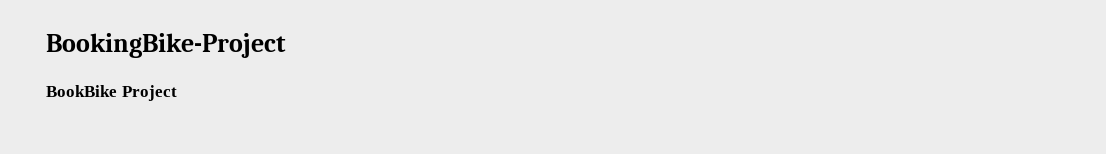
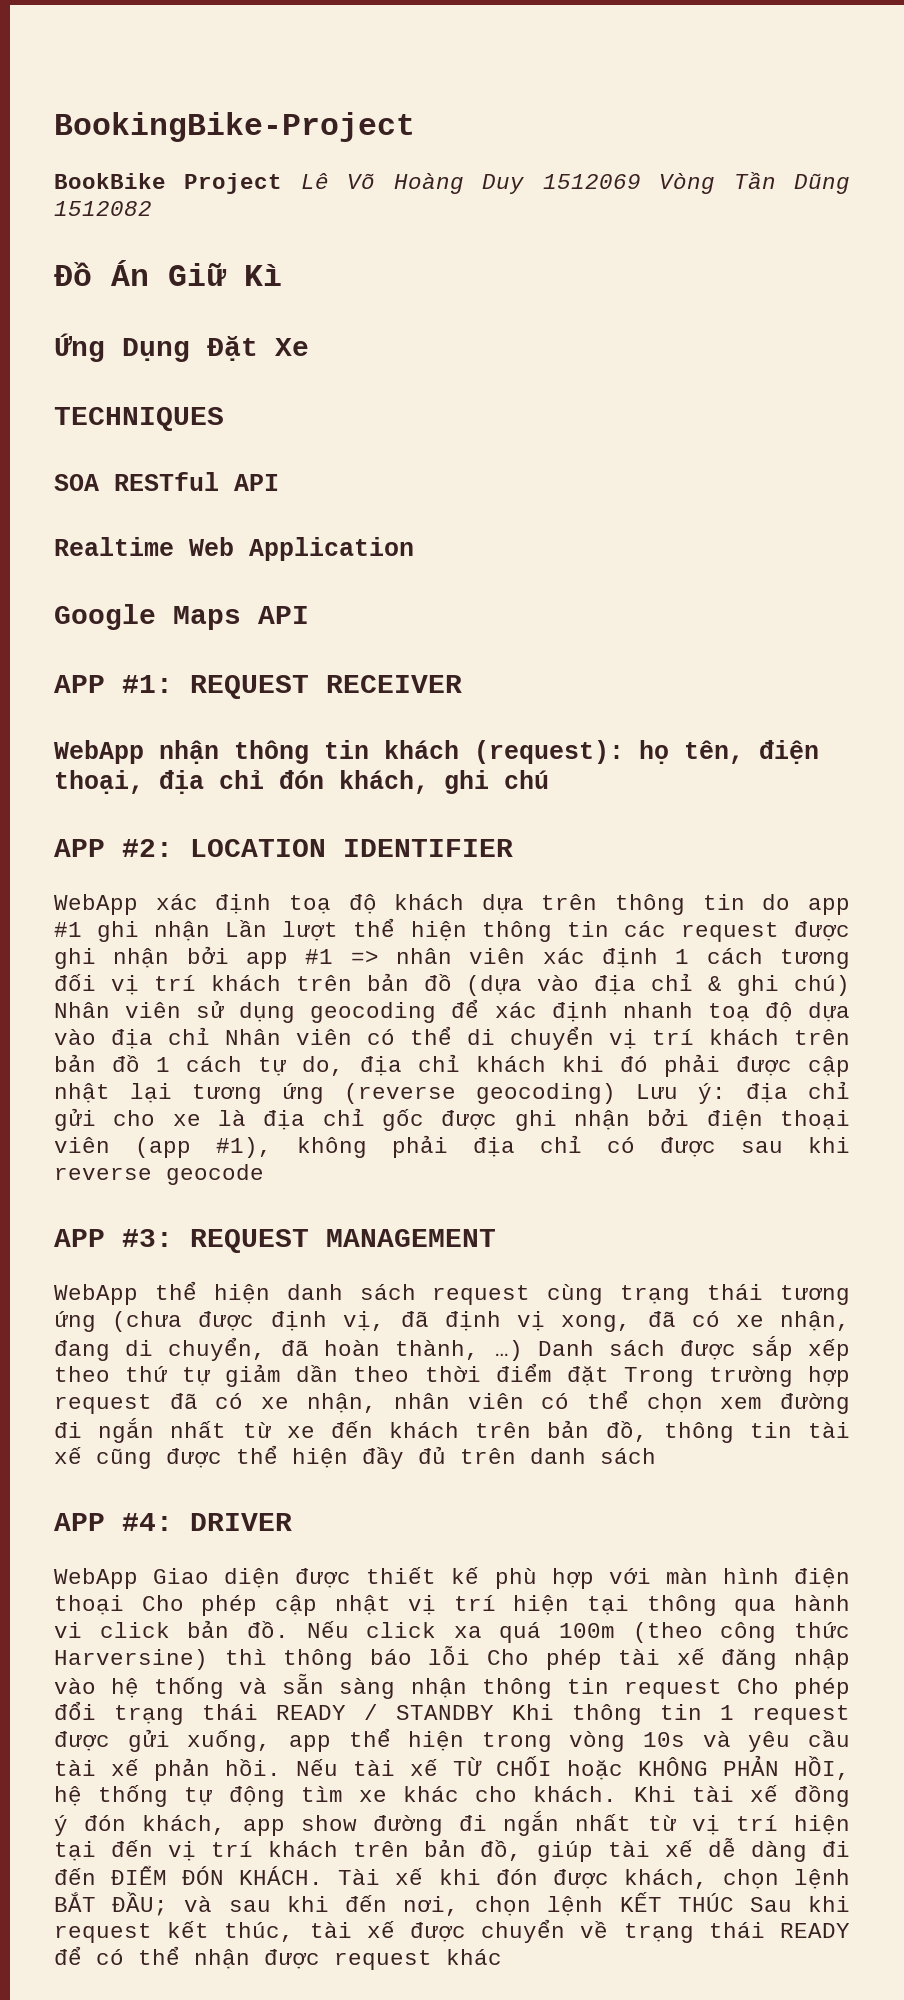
(177, 93) none -> [300,172,851,194] [54,201,152,216] [54,260,282,286] [54,333,309,362] [54,407,224,431] [54,472,279,491] [54,537,414,561] [54,604,309,630] [54,675,462,699] [54,740,819,764] [54,770,549,794] [54,839,513,857] [54,894,850,915] [54,918,850,942] [54,946,851,969] [54,973,850,996] [54,999,850,1023] [54,1026,850,1050] [54,1054,850,1077] [54,1081,850,1104] [54,1108,851,1131] [54,1135,850,1158] [54,1164,264,1185] [54,1229,496,1253] [54,1281,851,1305] [54,1311,850,1332] [54,1335,850,1361] [54,1363,850,1387] [54,1390,850,1414] [54,1417,850,1443] [54,1445,656,1469] [54,1513,292,1531] [54,1567,850,1589] [54,1595,850,1616] [54,1620,850,1643] [54,1646,851,1670] [54,1673,850,1699] [54,1701,850,1725] [54,1728,850,1752] [54,1755,850,1781] [54,1785,850,1807] [54,1810,850,1836] [54,1838,850,1862] [54,1865,850,1889] [54,1892,850,1916] [54,1919,851,1943] [54,1946,502,1970] Lê Võ Hoàng Duy 1512069 Vòng Tần Dũng 1512082 // Đồ Án Giữ Kì // Ứng Dụng Đặt Xe // TECHNIQUES // SOA RESTful API // Realtime Web Application // Google Maps API // APP #1: REQUEST RECEIVER // WebApp nhận thông tin khách (request): họ tên, điện thoại, địa chỉ đón khách, ghi chú // APP #2: LOCATION IDENTIFIER // WebApp xác định toạ độ khách dựa trên thông tin do app #1 ghi nhận Lần lượt thể hiện thông tin các request được ghi nhận bởi app #1 => nhân viên xác định 1 cách tương đối vị trí khách trên bản đồ (dựa vào địa chỉ & ghi chú) Nhân viên sử dụng geocoding để xác định nhanh toạ độ dựa vào địa chỉ Nhân viên có thể di chuyển vị trí khách trên bản đồ 1 cách tự do, địa chỉ khách khi đó phải được cập nhật lại tương ứng (reverse geocoding) Lưu ý: địa chỉ gửi cho xe là địa chỉ gốc được ghi nhận bởi điện thoại viên (app #1), không phải địa chỉ có được sau khi reverse geocode // APP #3: REQUEST MANAGEMENT // WebApp thể hiện danh sách request cùng trạng thái tương ứng (chưa được định vị, đã định vị xong, đã có xe nhận, đang di chuyển, đã hoàn thành, …) Danh sách được sắp xếp theo thứ tự giảm dần theo thời điểm đặt Trong trường hợp request đã có xe nhận, nhân viên có thể chọn xem đường đi ngắn nhất từ xe đến khách trên bản đồ, thông tin tài xế cũng được thể hiện đầy đủ trên danh sách // APP #4: DRIVER // WebApp Giao diện được thiết kế phù hợp với màn hình điện thoại Cho phép cập nhật vị trí hiện tại thông qua hành vi click bản đồ. Nếu click xa quá 100m (theo công thức Harversine) thì thông báo lỗi Cho phép tài xế đăng nhập vào hệ thống và sẵn sàng nhận thông tin request Cho phép đổi trạng thái READY / STANDBY Khi thông tin 1 request được gửi xuống, app thể hiện trong vòng 10s và yêu cầu tài xế phản hồi. Nếu tài xế TỪ CHỐI hoặc KHÔNG PHẢN HỒI, hệ thống tự động tìm xe khác cho khách. Khi tài xế đồng ý đón khách, app show đường đi ngắn nhất từ vị trí hiện tại đến vị trí khách trên bản đồ, giúp tài xế dễ dàng đi đến ĐIỂM ĐÓN KHÁCH. Tài xế khi đón được khách, chọn lệnh BẮT ĐẦU; và sau khi đến nơi, chọn lệnh KẾT THÚC Sau khi request kết thúc, tài xế được chuyển về trạng thái READY để có thể nhận được request khác

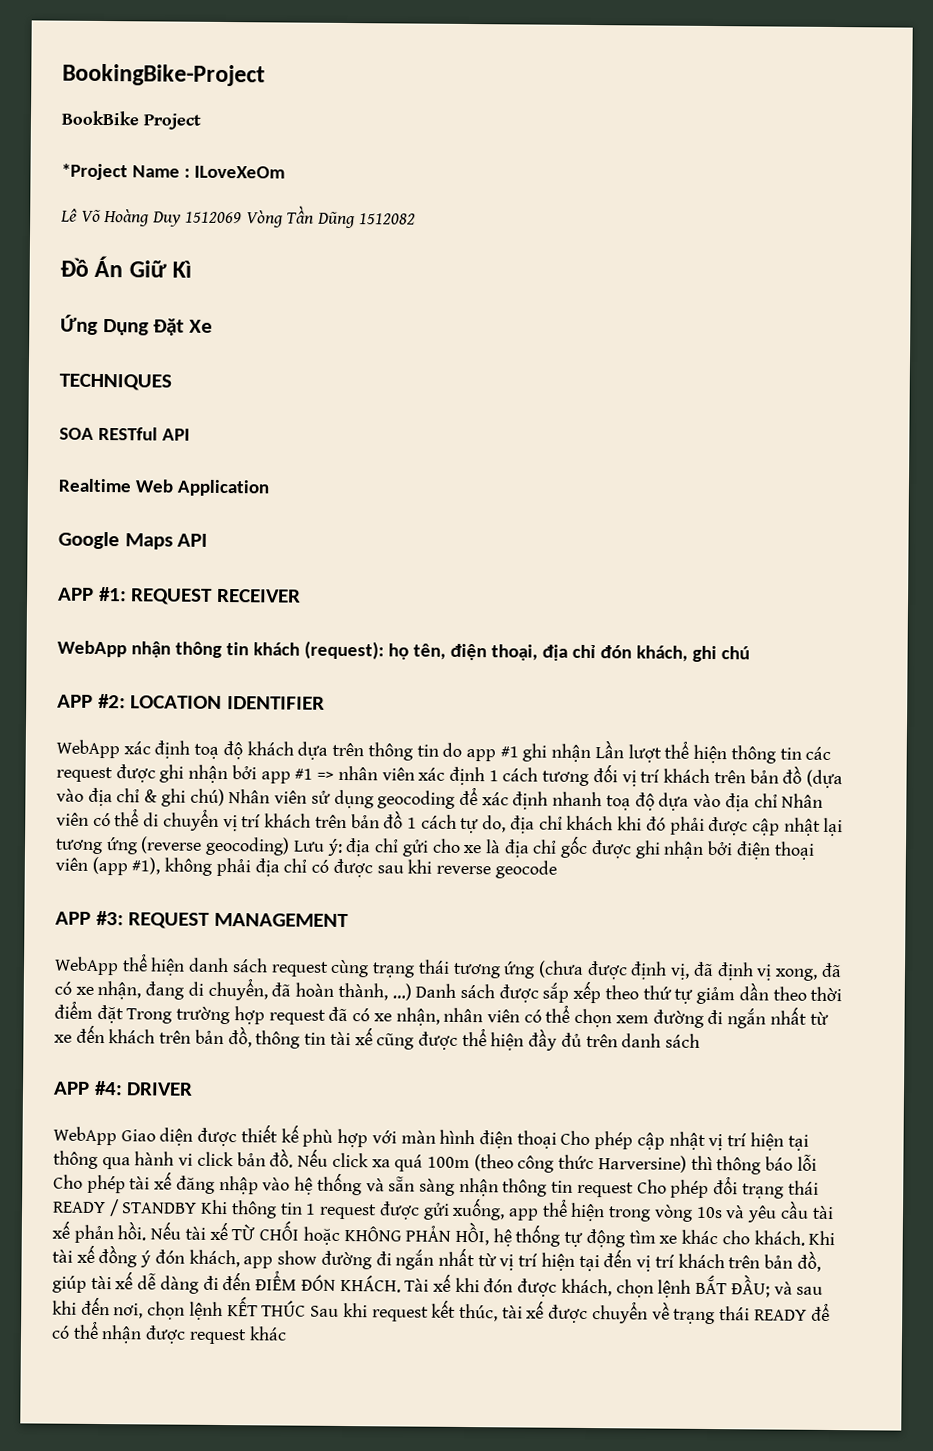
(283, 183) none -> [61,163,285,181] // *Project Name : ILoveXeOm //

